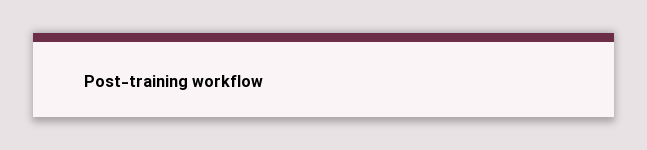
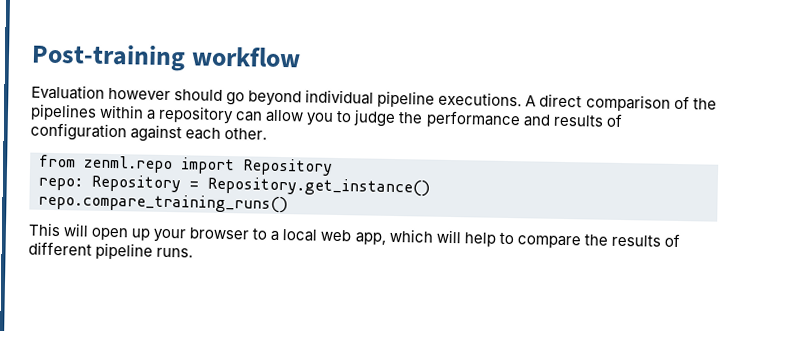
(264, 81) none -> [31,84,717,112] [30,103,623,129] [30,122,268,143] [39,154,333,176] [38,174,430,197] [38,192,288,214] [28,222,680,249] [28,241,194,260] // Evaluation however should go beyond individual pipeline executions. A direct comparison of the pipelines within a repository can allow you to judge the performance and results of configuration against each other. // from zenml.repo import Repository // repo: Repository = Repository.get_instance() // repo.compare_training_runs() // This will open up your browser to a local web app, which will help to compare the results of different pipeline runs.

